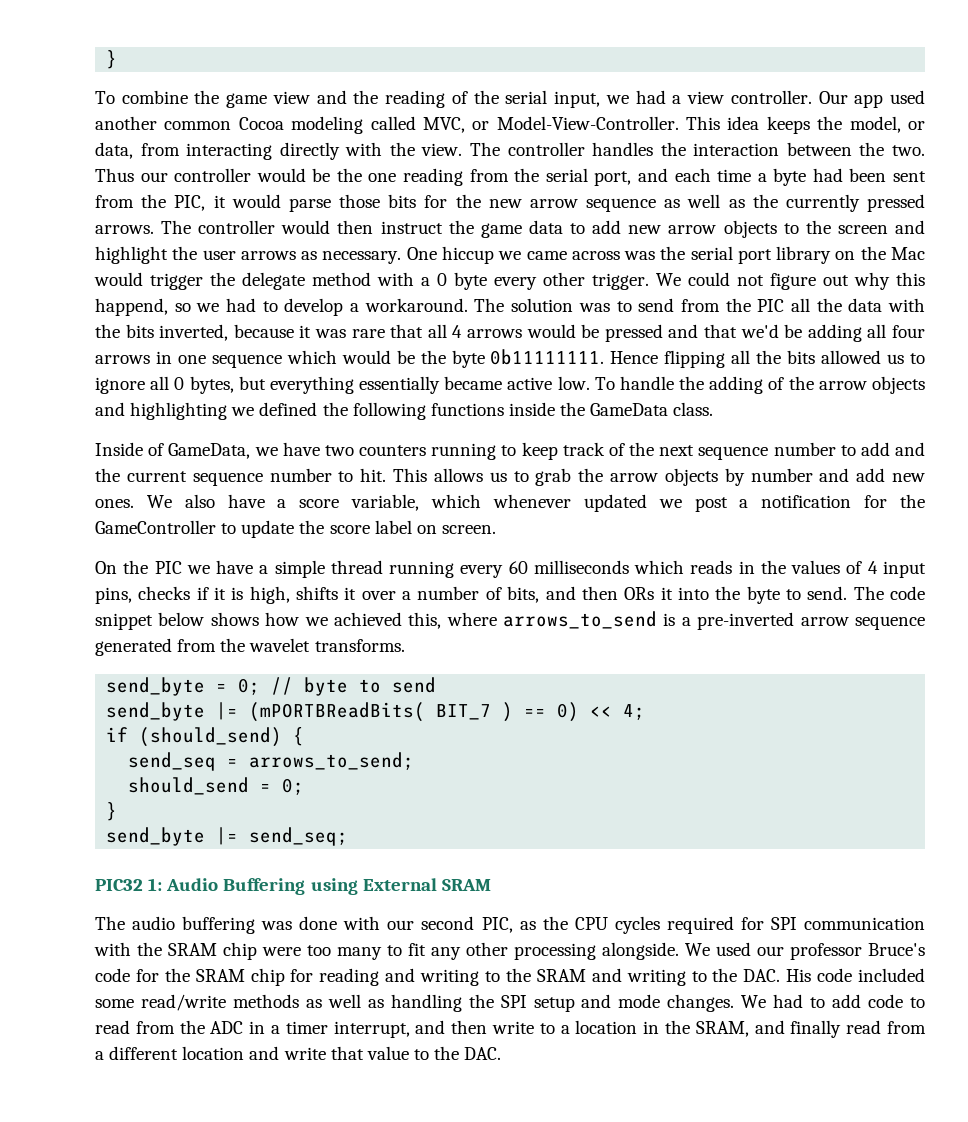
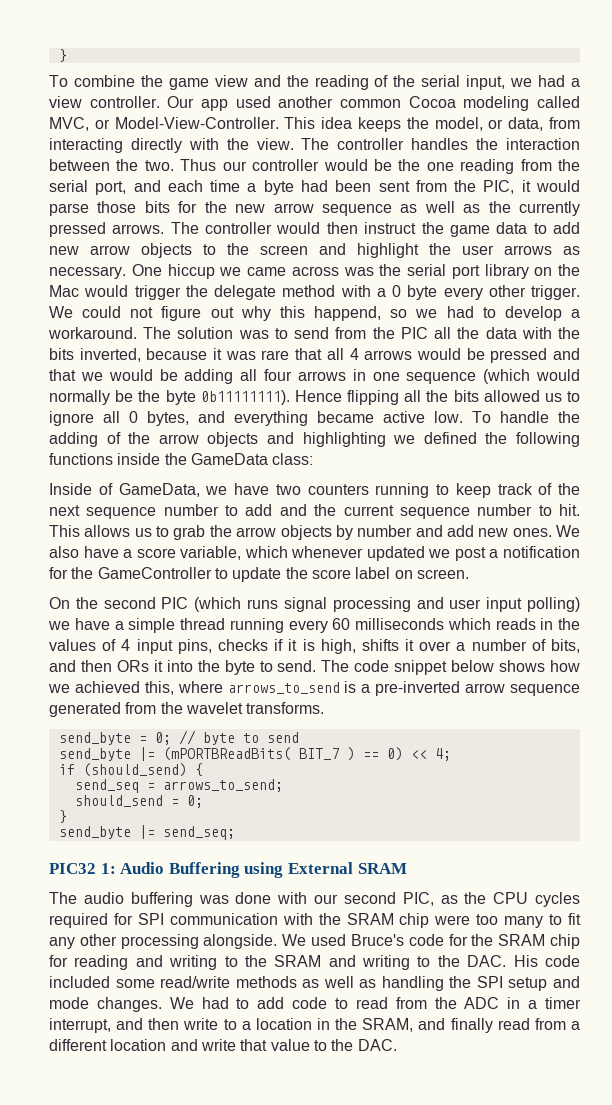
[740,324,779,338] we'd -> [80,369,153,381] we would
[286,350,391,364] which would -> [483,369,580,384] [49,390,110,405] (which would normally
[490,349,605,365] 0b11111111. -> [200,390,290,405] 0b11111111).
[238,376,441,394] but everything essentially -> [198,411,308,426] and everything
[673,402,714,416] class. -> [272,453,314,465] class:
[154,561,182,574] PIC -> [103,597,580,612] second PIC (which runs signal processing and user input polling)
[757,943,862,960] our professor -> (347, 940) none

